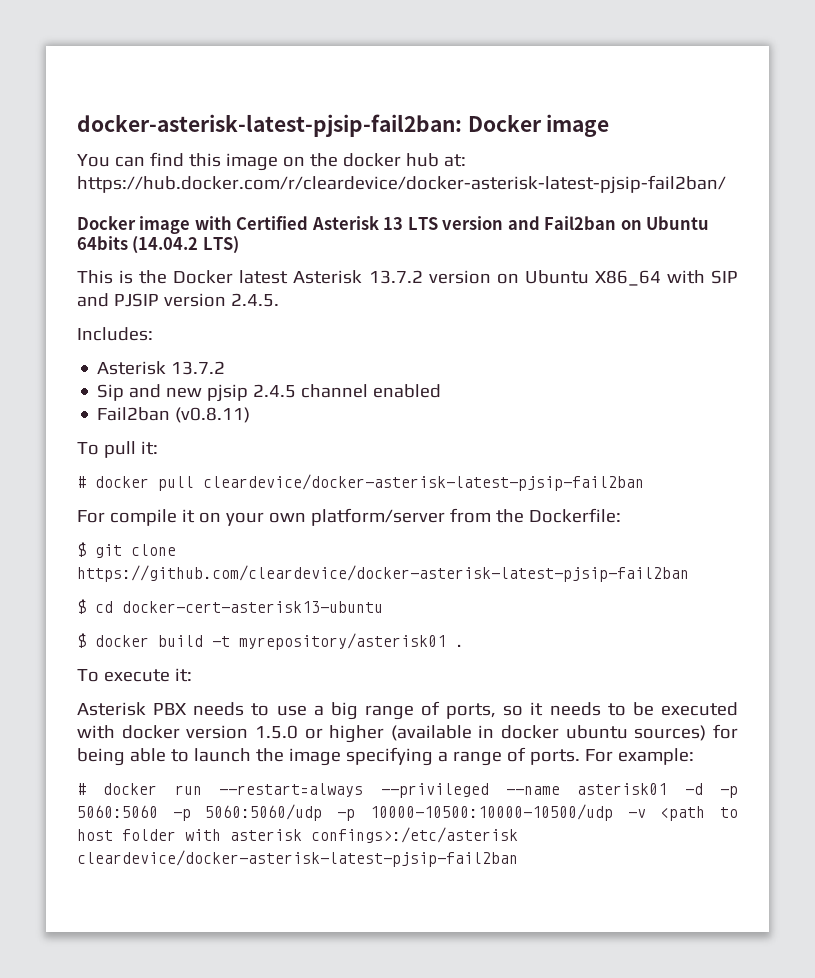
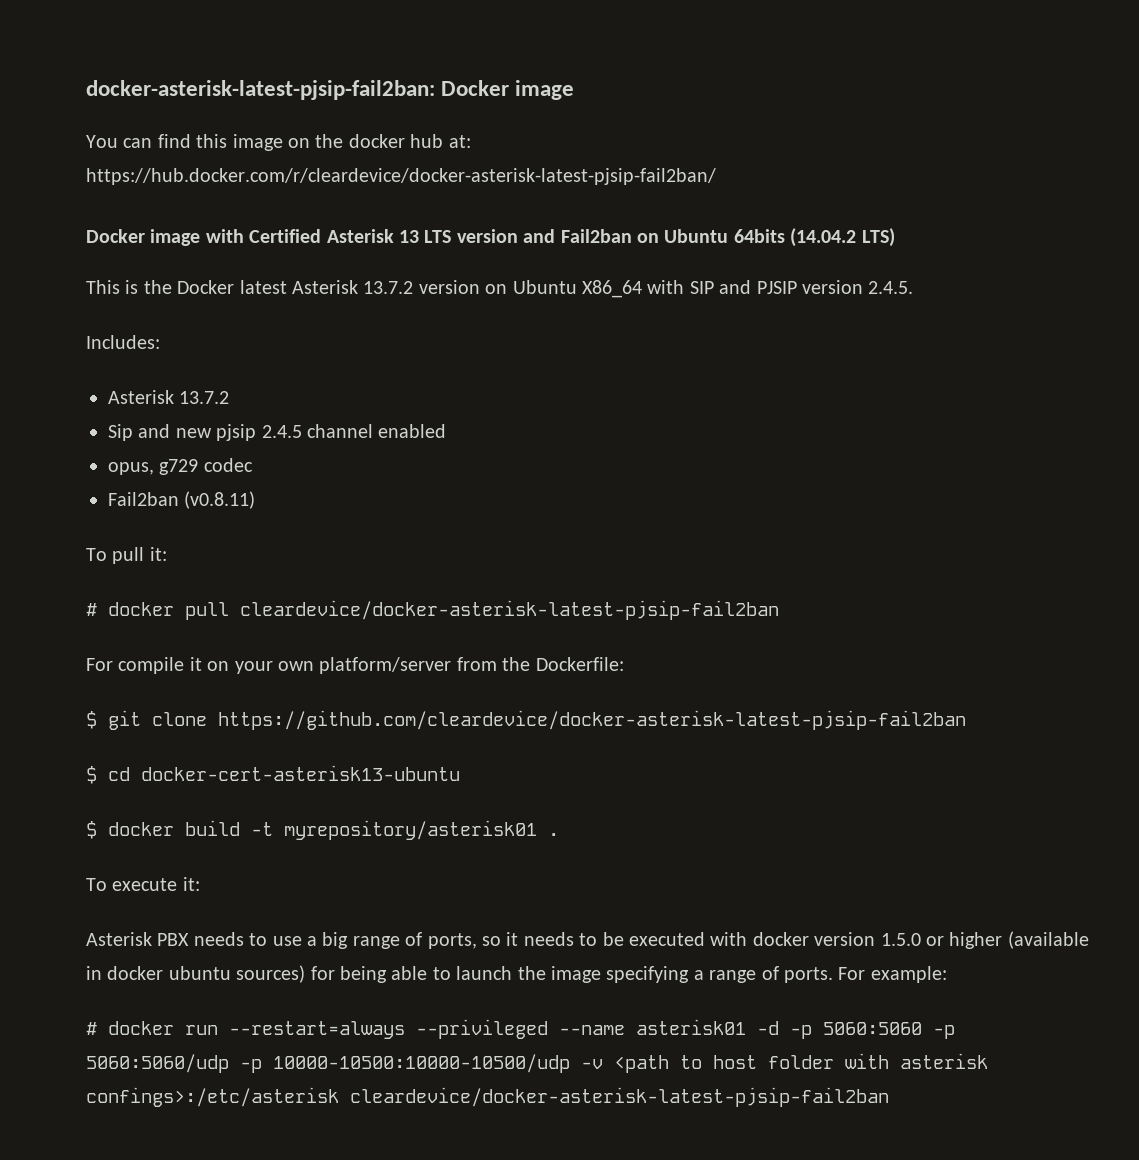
(442, 391) none -> [108,458,253,475] // opus, g729 codec

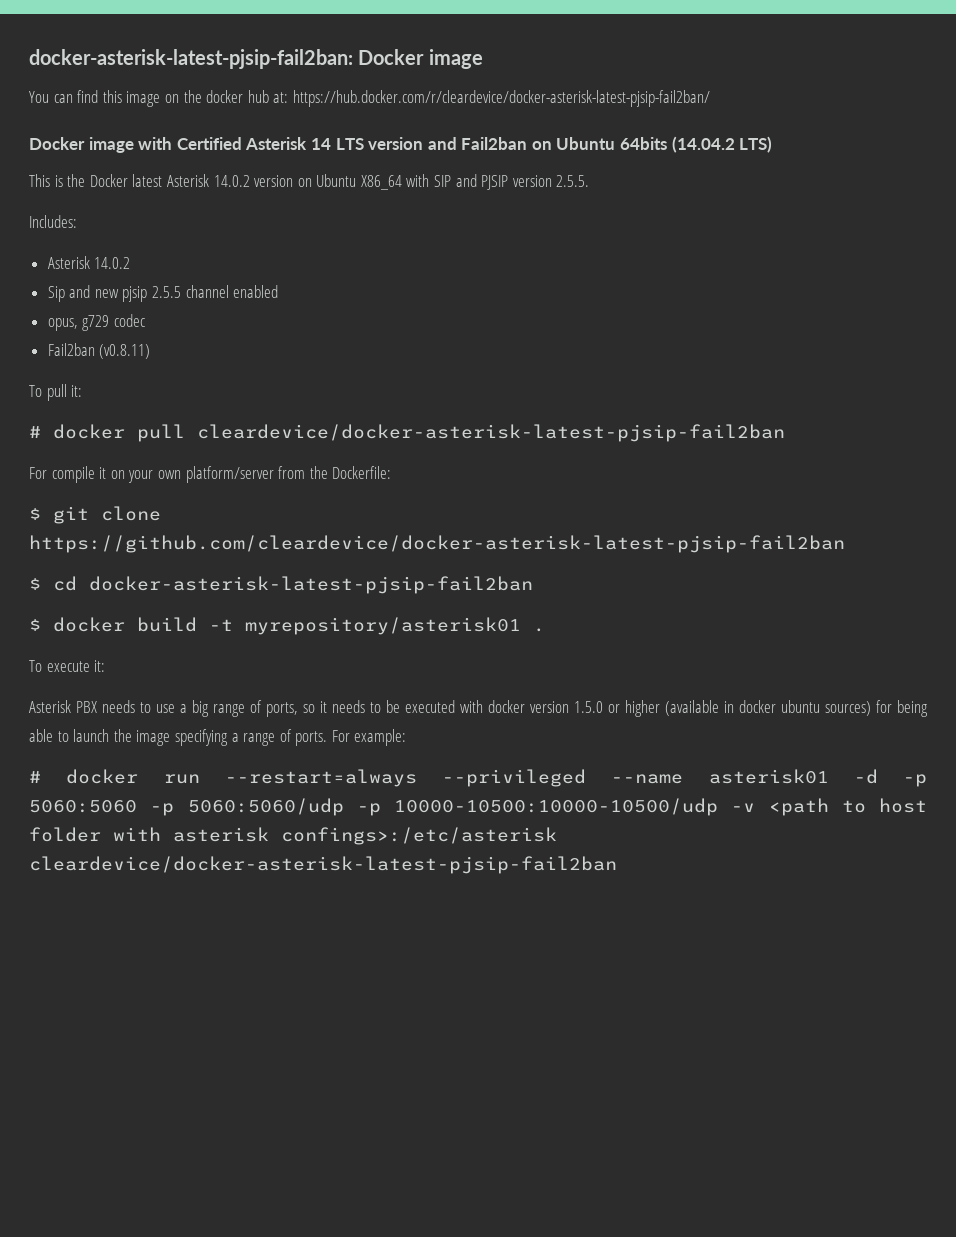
[399,230,419,243] 13 -> [310,138,331,150] 14
[363,281,414,294] 13.7.2 -> [213,175,250,187] 14.0.2
[868,281,914,294] 2.4.5. -> [556,175,590,187] 2.5.5.
[179,391,230,404] 13.7.2 -> [94,257,131,269] 14.0.2
[261,425,302,438] 2.4.5 -> [152,286,182,298] 2.5.5
[141,765,460,781] docker-cert-asterisk13-ubuntu -> [89,576,533,594] docker-asterisk-latest-pjsip-fail2ban

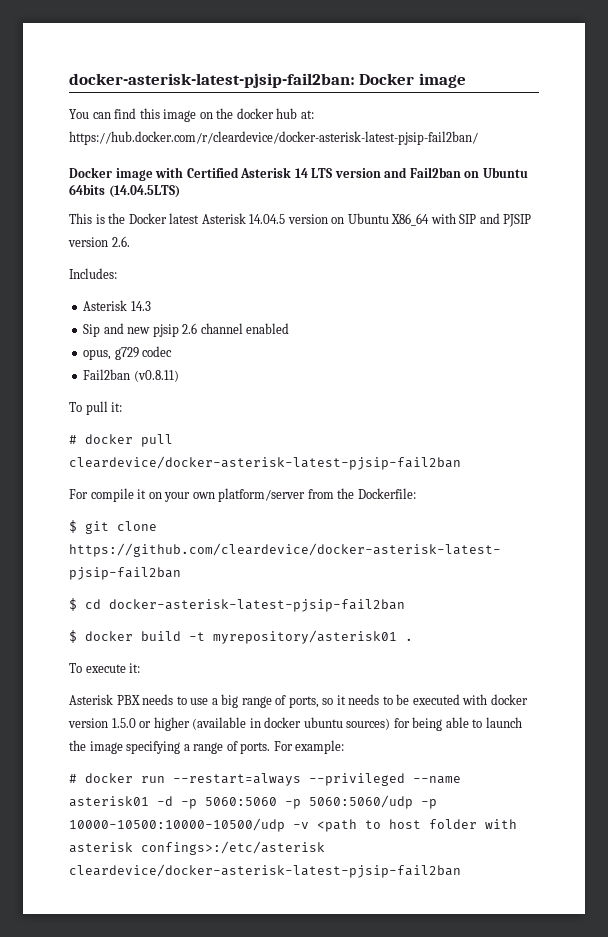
[671,136,773,153] (14.04.2 LTS) -> [108,185,180,198] (14.04.5LTS)
[213,175,250,187] 14.0.2 -> [249,214,286,224] 14.04.5
[556,175,590,187] 2.5.5. -> [111,236,130,247] 2.6.
[94,257,131,269] 14.0.2 -> [130,301,151,311] 14.3
[152,286,182,298] 2.5.5 -> [182,323,198,334] 2.6

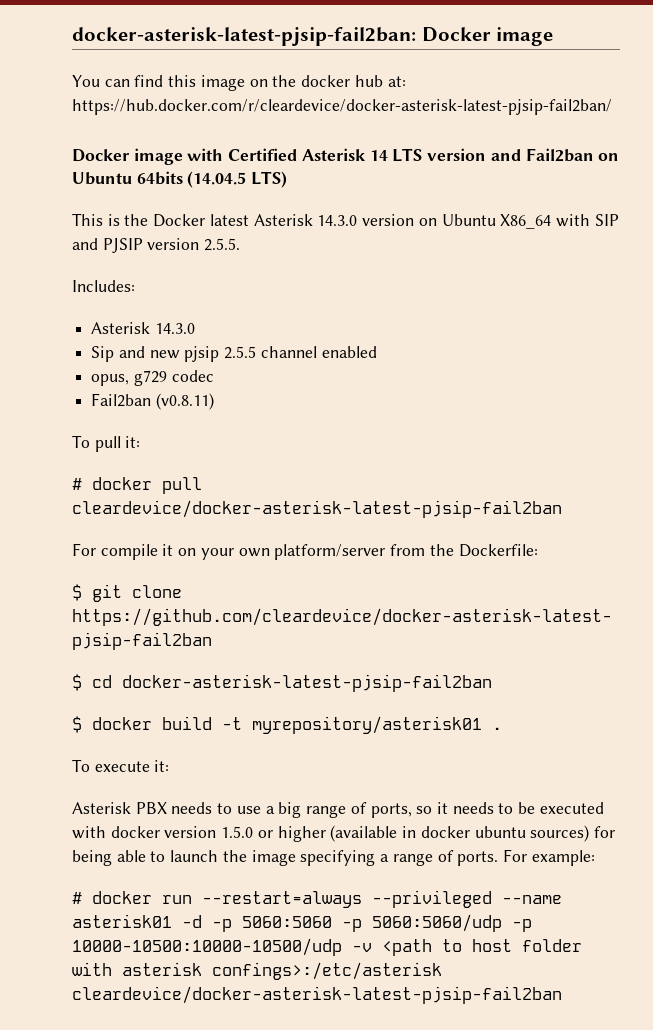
[108,185,180,198] (14.04.5LTS) -> [187,171,288,188] (14.04.5 LTS)
[249,214,286,224] 14.04.5 -> [317,215,358,226] 14.3.0
[111,236,130,247] 2.6. -> [204,238,241,251] 2.5.5.
[130,301,151,311] 14.3 -> [154,323,195,334] 14.3.0
[182,323,198,334] 2.6 -> [224,346,257,359] 2.5.5

